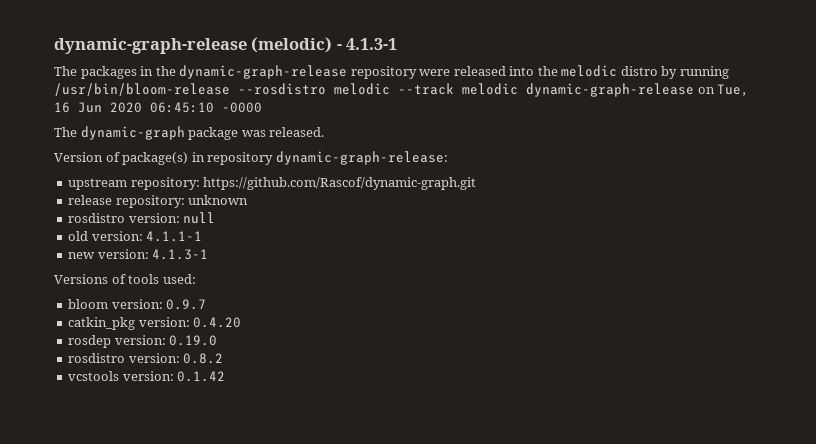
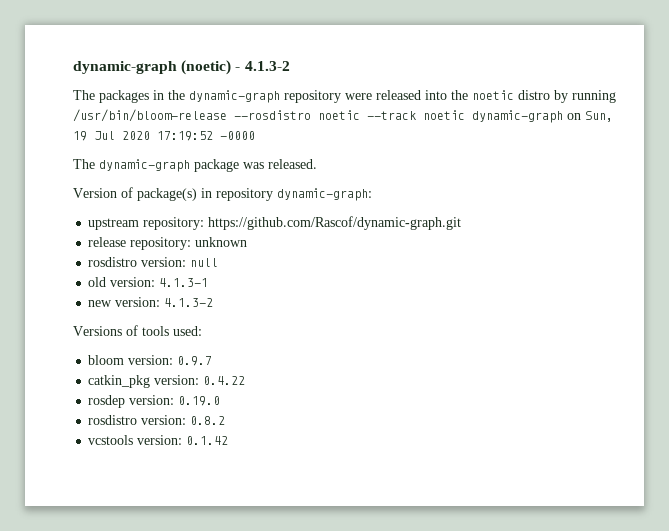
[54,37,398,54] dynamic-graph-release (melodic) - 4.1.3-1 -> [73,60,290,75] dynamic-graph (noetic) - 4.1.3-2
[179,65,348,79] dynamic-graph-release -> [189,90,280,103] dynamic-graph
[561,65,618,77] melodic -> [472,90,514,100] noetic
[334,83,750,97] [54,102,214,113] melodic --track melodic dynamic-graph-release on Tue, 16 Jun 2020 06:45:10 -> [318,110,613,123] [73,131,213,141] noetic --track noetic dynamic-graph on Sun, 19 Jul 2020 17:19:52
[275,151,448,165] dynamic-graph-release: -> [277,188,372,201] dynamic-graph:
[146,231,203,242] 4.1.1-1 -> [159,278,209,287] 4.1.3-1
[152,249,209,260] 4.1.3-1 -> [164,298,214,307] 4.1.3-2
[193,317,242,328] 0.4.20 -> [203,376,246,385] 0.4.22

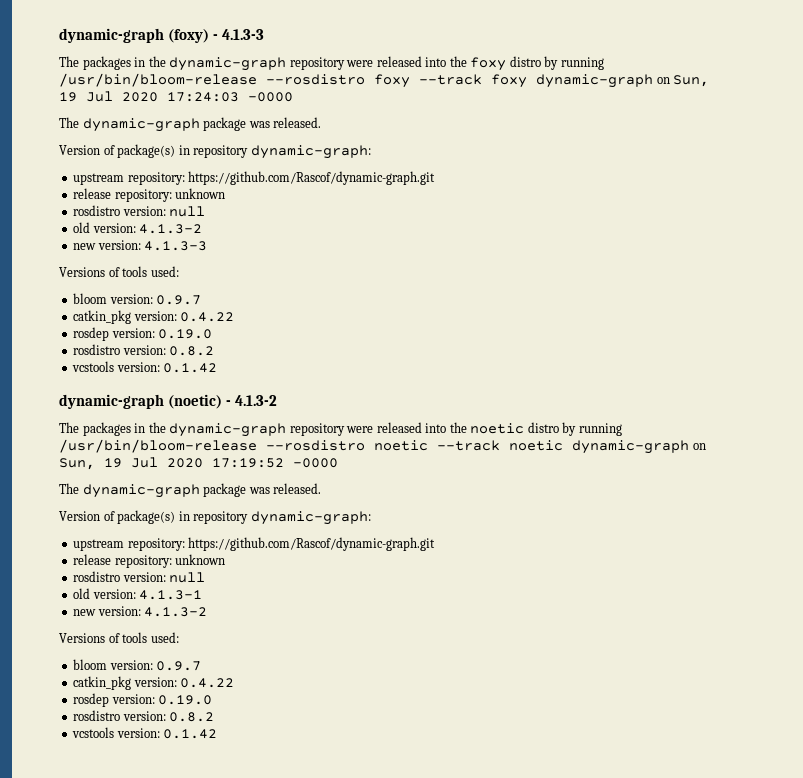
[73,61,177,74] dynamic-graph -> [59,28,264,43] [59,56,604,71] [59,73,710,88] [59,91,293,102] [59,117,322,132] [59,144,371,159] [73,171,436,185] [73,188,226,202] [73,205,206,217] [73,222,203,234] [73,240,208,251] [59,266,179,277] [73,293,202,305] [73,310,235,324] [73,327,213,341] [73,344,215,356] [72,361,218,373] [59,394,164,409] dynamic-graph (foxy) - 4.1.3-3 // The packages in the dynamic-graph repository were released into the foxy distro by running /usr/bin/bloom-release --rosdistro foxy --track foxy dynamic-graph on Sun, 19 Jul 2020 17:24:03 -0000 // The dynamic-graph package was released. // Version of package(s) in repository dynamic-graph: // upstream repository: https://github.com/Rascof/dynamic-graph.git // release repository: unknown // rosdistro version: null // old version: 4.1.3-2 // new version: 4.1.3-3 // Versions of tools used: // bloom version: 0.9.7 // catkin_pkg version: 0.4.22 // rosdep version: 0.19.0 // rosdistro version: 0.8.2 // vcstools version: 0.1.42 // dynamic-graph

